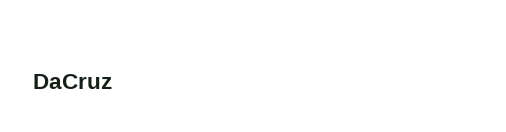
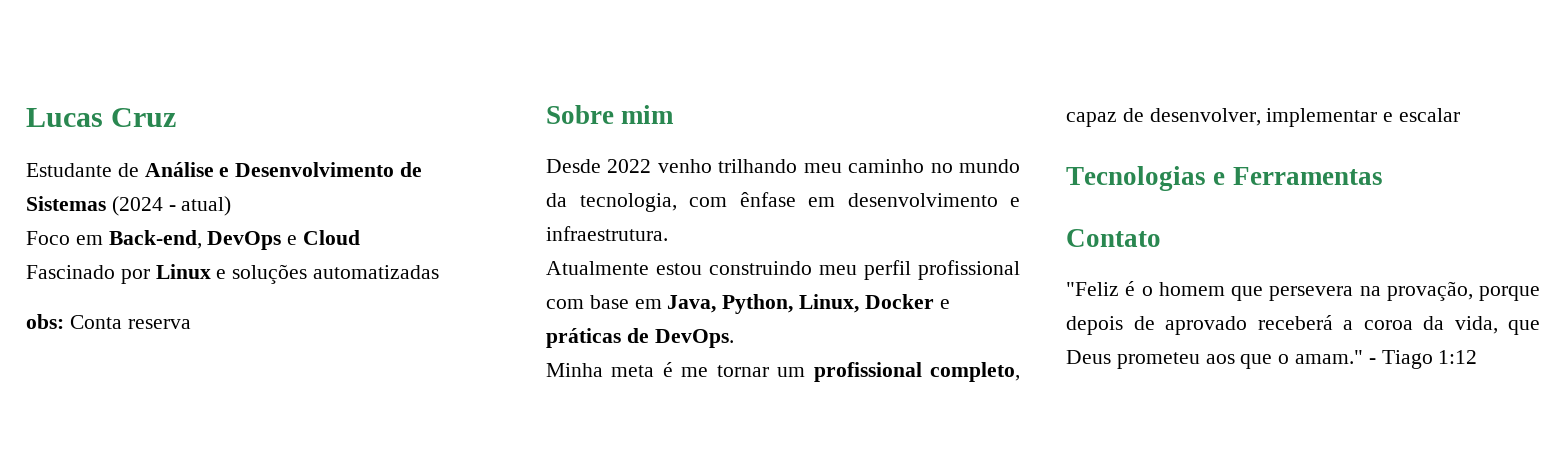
[33,74,112,89] DaCruz -> [26,108,177,127] [26,162,423,177] [26,196,232,216] [26,230,361,250] [26,264,440,284] [26,314,191,329] [546,105,675,124] [546,159,1020,173] [546,192,1020,212] [546,226,668,241] [546,260,1020,280] [546,294,950,314] [546,328,734,348] [546,362,1020,382] [1066,108,1461,127] [1066,166,1383,191] [1066,229,1161,247] [1066,281,1540,301] [1066,315,1540,335] [1066,350,1478,369] Lucas Cruz // Estudante de Análise e Desenvolvimento de Sistemas (2024 - atual) // Foco em Back-end, DevOps e Cloud // Fascinado por Linux e soluções automatizadas // obs: Conta reserva // Sobre mim // Desde 2022 venho trilhando meu caminho no mundo da tecnologia, com ênfase em desenvolvimento e infraestrutura. // Atualmente estou construindo meu perfil profissional com base em Java, Python, Linux, Docker e práticas de DevOps. // Minha meta é me tornar um profissional completo, capaz de desenvolver, implementar e escalar // Tecnologias e Ferramentas // Contato // "Feliz é o homem que persevera na provação, porque depois de aprovado receberá a coroa da vida, que Deus prometeu aos que o amam." - Tiago 1:12

